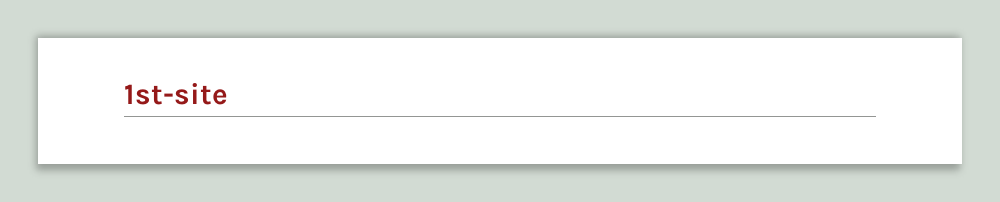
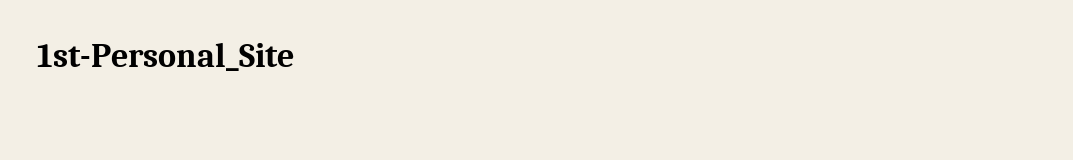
[124,83,228,105] 1st-site -> [37,42,294,71] 1st-Personal_Site

